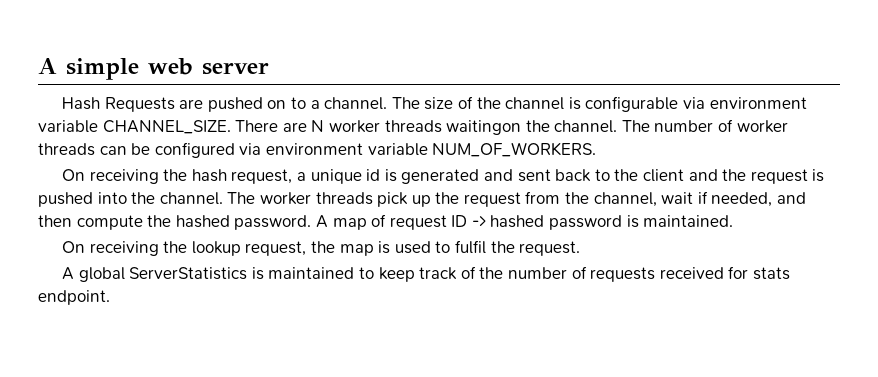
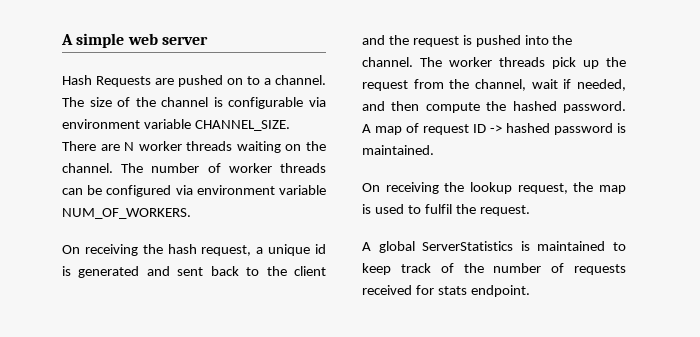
[446,120,522,135] waitingon -> [236,141,302,153] waiting on

